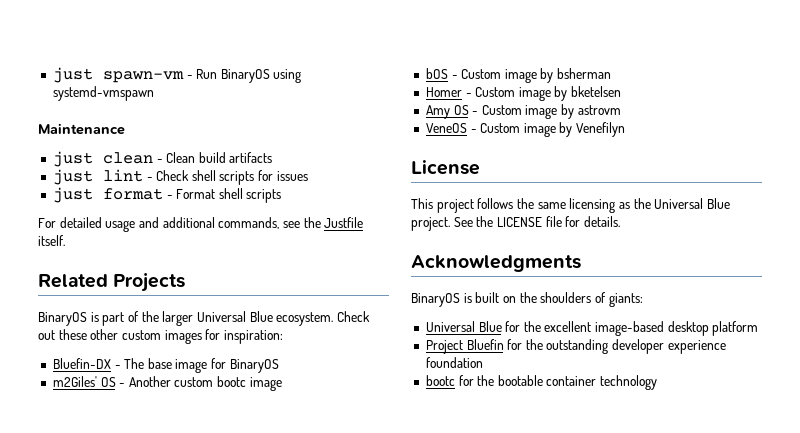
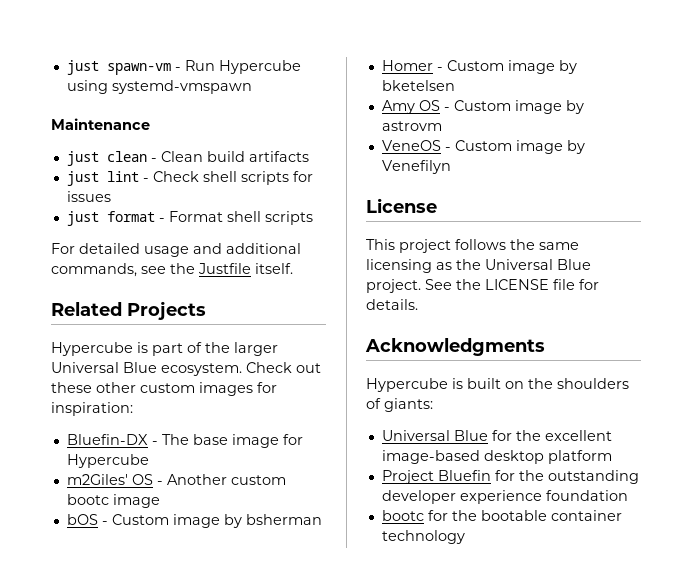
[220,69,270,83] BinaryOS -> [218,60,301,74] Hypercube
[38,312,87,326] BinaryOS -> [51,342,133,356] Hypercube
[229,359,279,373] BinaryOS -> [66,454,149,468] Hypercube
[411,293,460,307] BinaryOS -> [366,378,448,392] Hypercube

